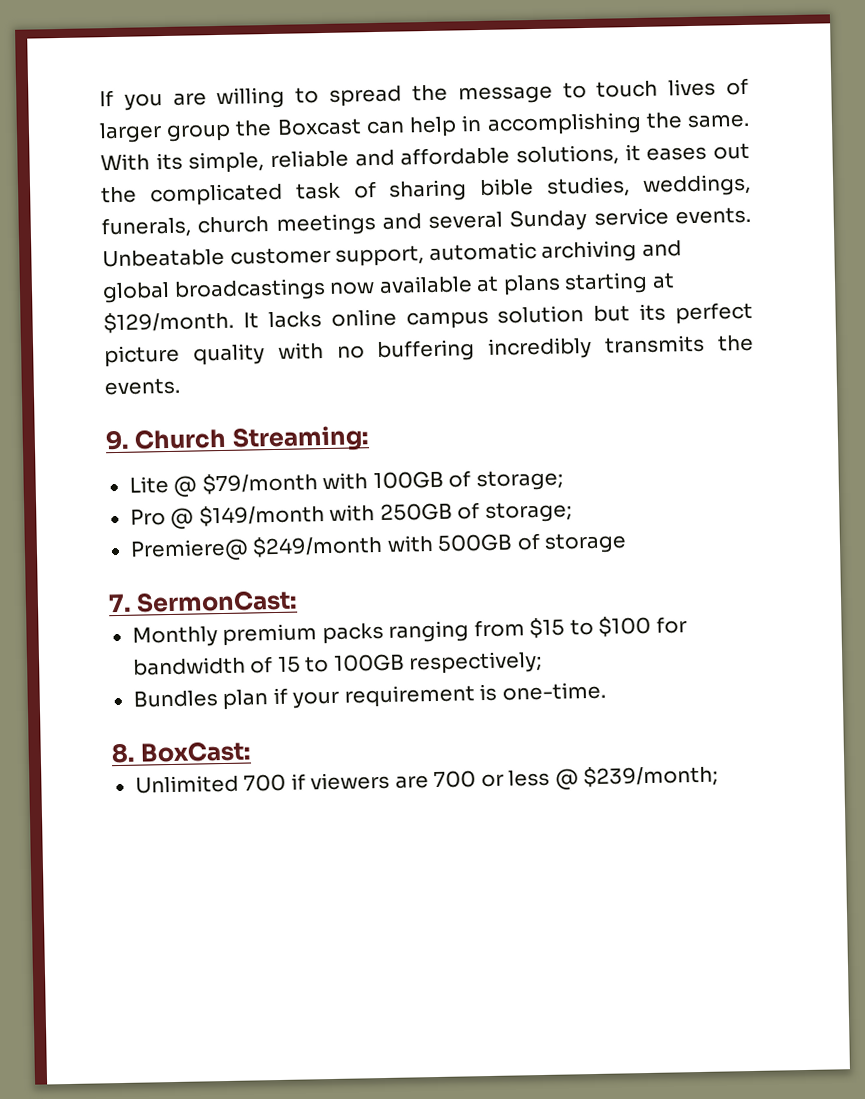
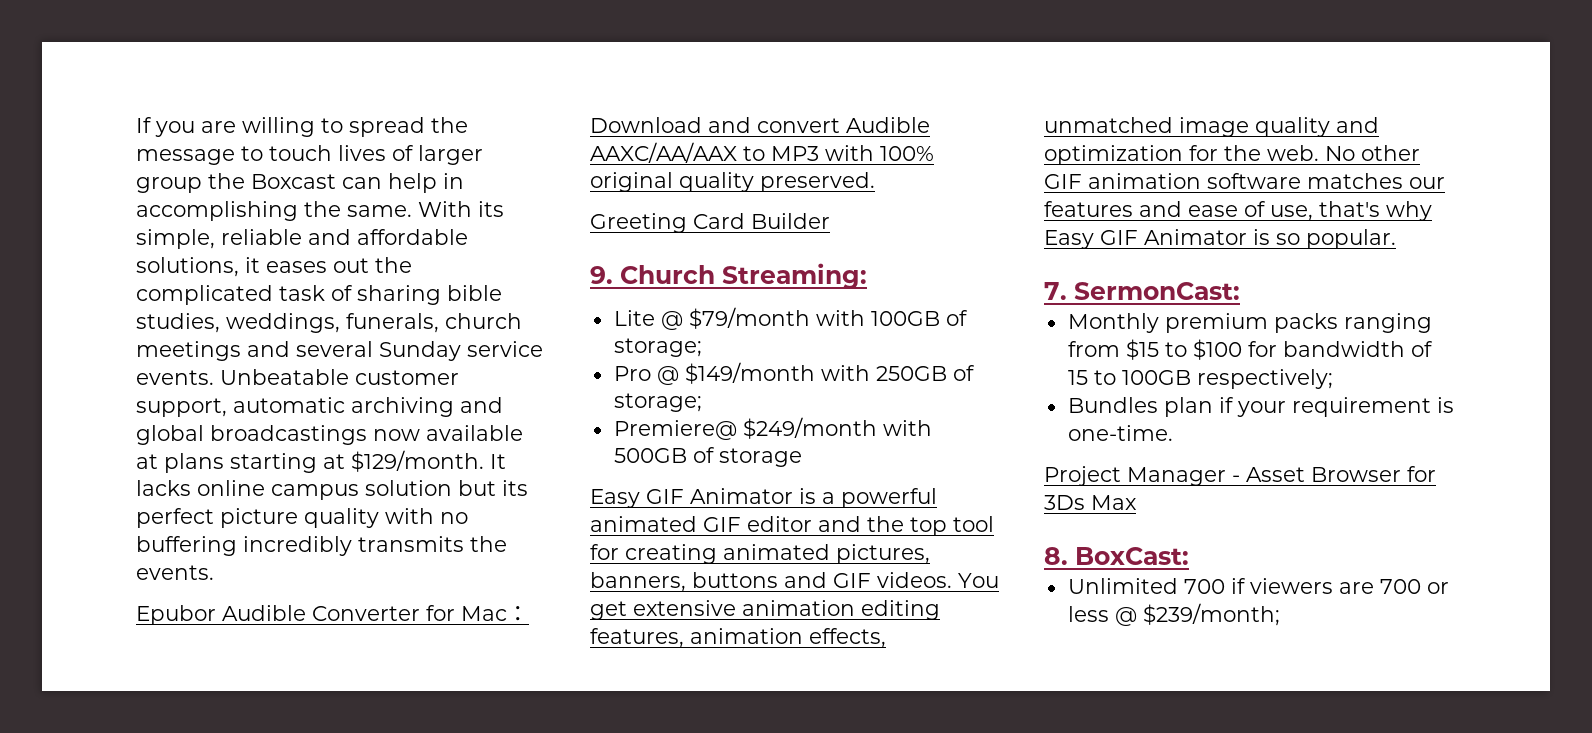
(180, 386) none -> [136,605,529,625] [590,117,930,133] [590,142,934,163] [590,172,875,192] [590,213,830,233] // Epubor Audible Converter for Mac：Download and convert Audible AAXC/AA/AAX to MP3 with 100% original quality preserved. // Greeting Card Builder
(628, 543) none -> [590,488,937,508] [590,516,994,536] [590,544,930,564] [590,572,999,592] [590,600,940,620] [590,628,886,648] [1044,117,1379,137] [1044,145,1420,165] [1044,173,1445,189] [1044,201,1432,221] [1044,229,1396,249] // Easy GIF Animator is a powerful animated GIF editor and the top tool for creating animated pictures, banners, buttons and GIF videos. You get extensive animation editing features, animation effects, unmatched image quality and optimization for the web. No other GIF animation software matches our features and ease of use, that's why Easy GIF Animator is so popular.
(606, 691) none -> [1044,466,1436,486] [1044,495,1137,510] // Project Manager - Asset Browser for 3Ds Max

